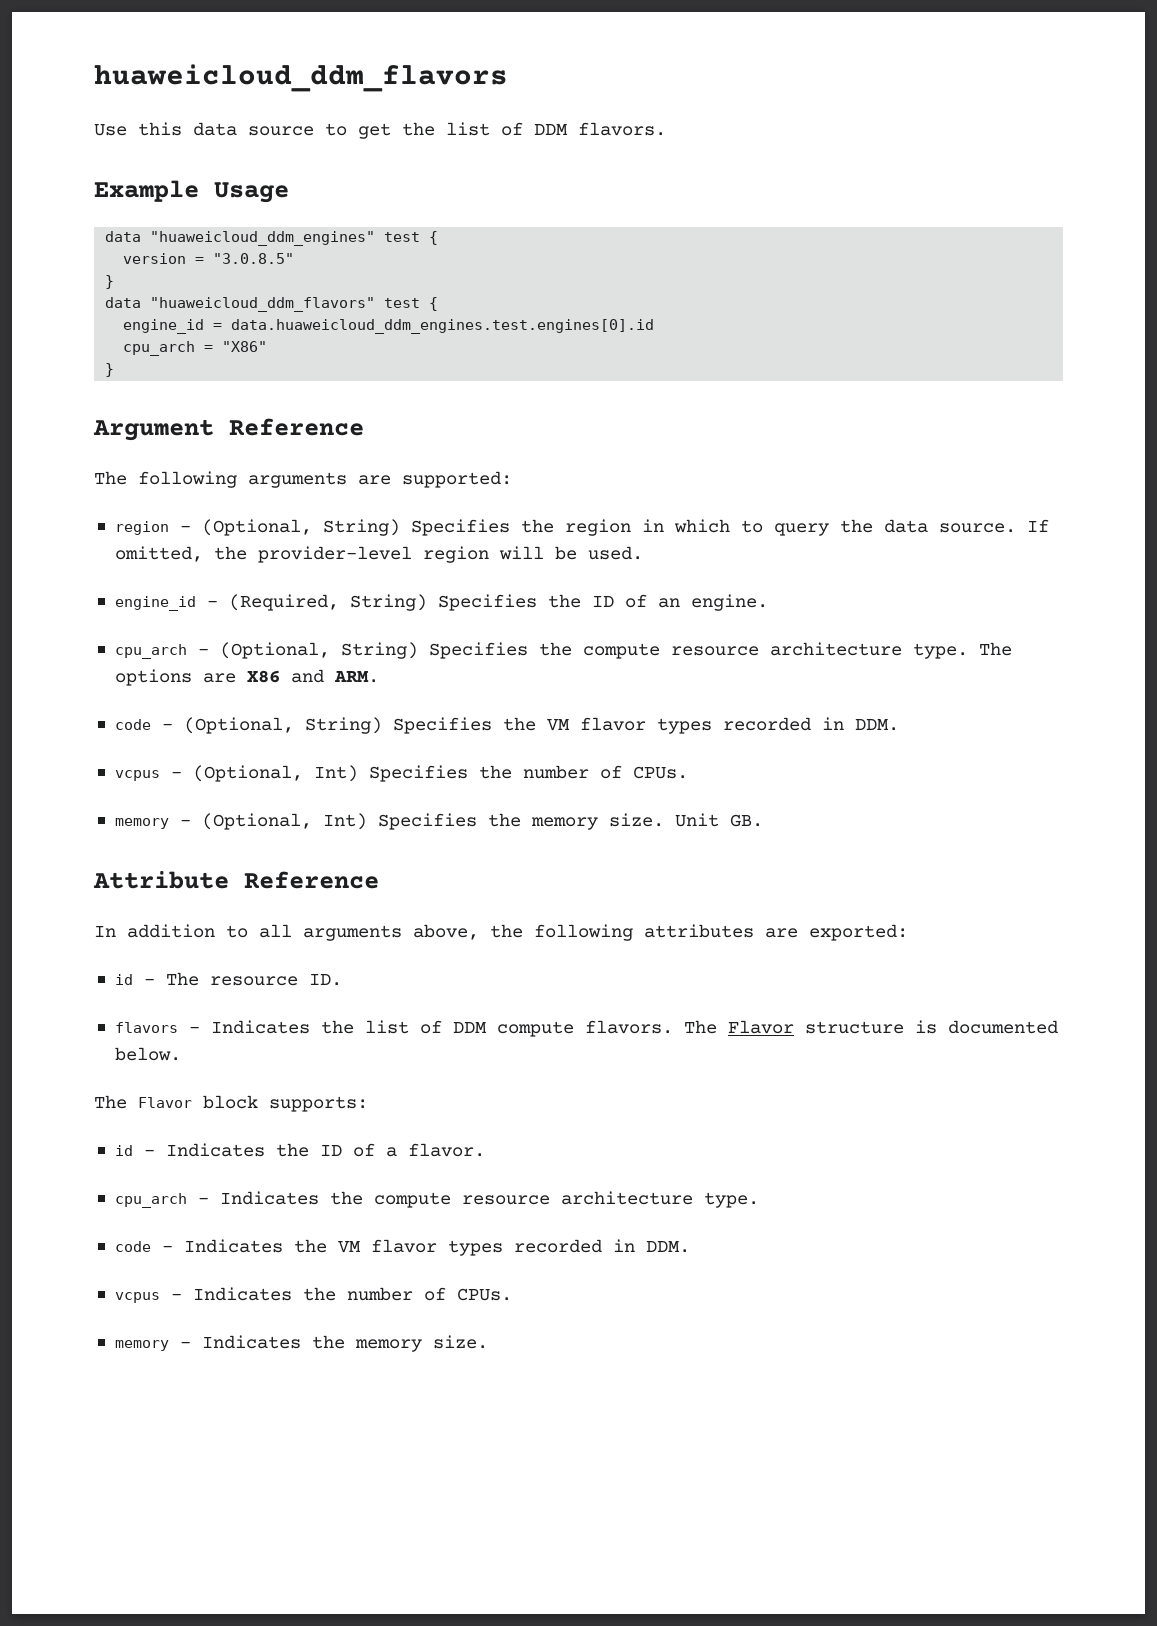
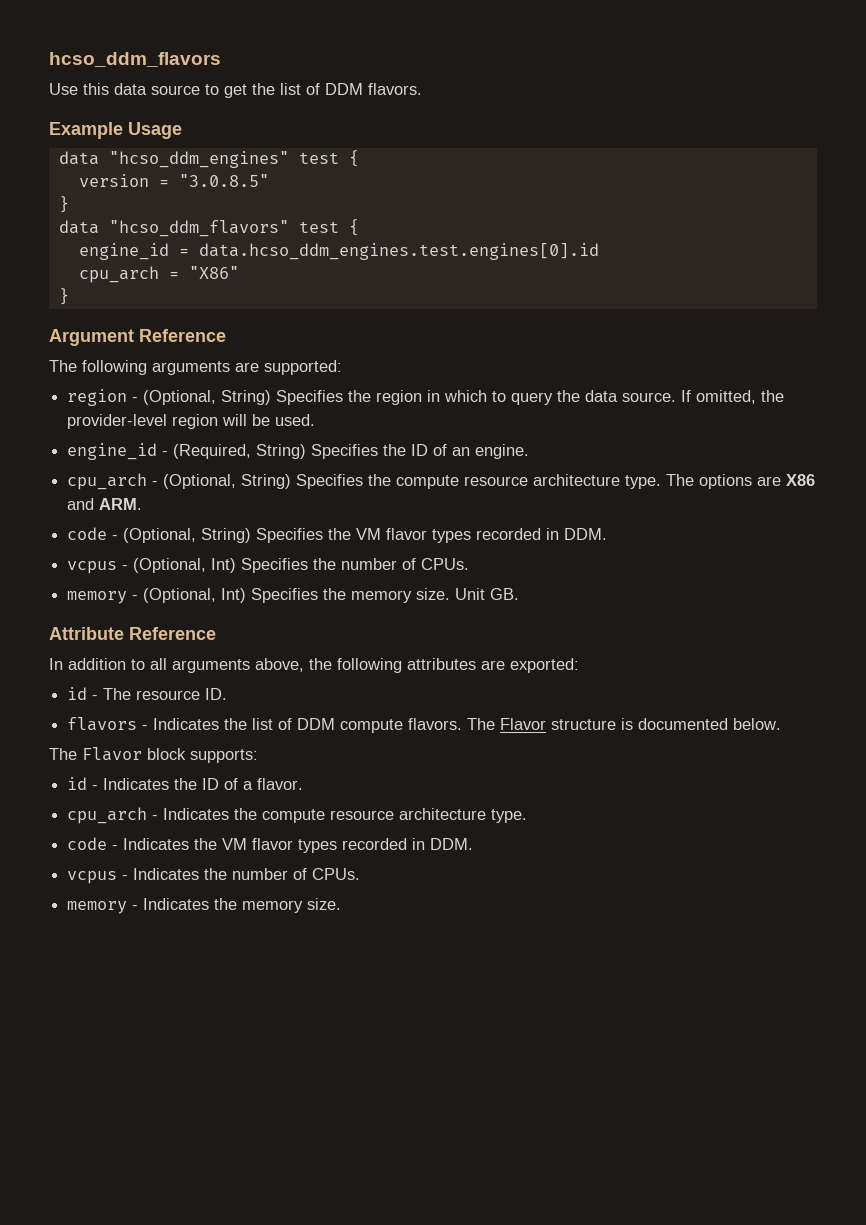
[94,64,508,92] huaweicloud_ddm_flavors -> [49,52,221,67] hcso_ddm_flavors
[150,231,376,246] "huaweicloud_ddm_engines" -> [108,151,289,168] "hcso_ddm_engines"
[150,297,376,312] "huaweicloud_ddm_flavors" -> [108,220,289,237] "hcso_ddm_flavors"
[231,319,655,334] data.huaweicloud_ddm_engines.test.engines[0].id -> [198,243,599,260] data.hcso_ddm_engines.test.engines[0].id

